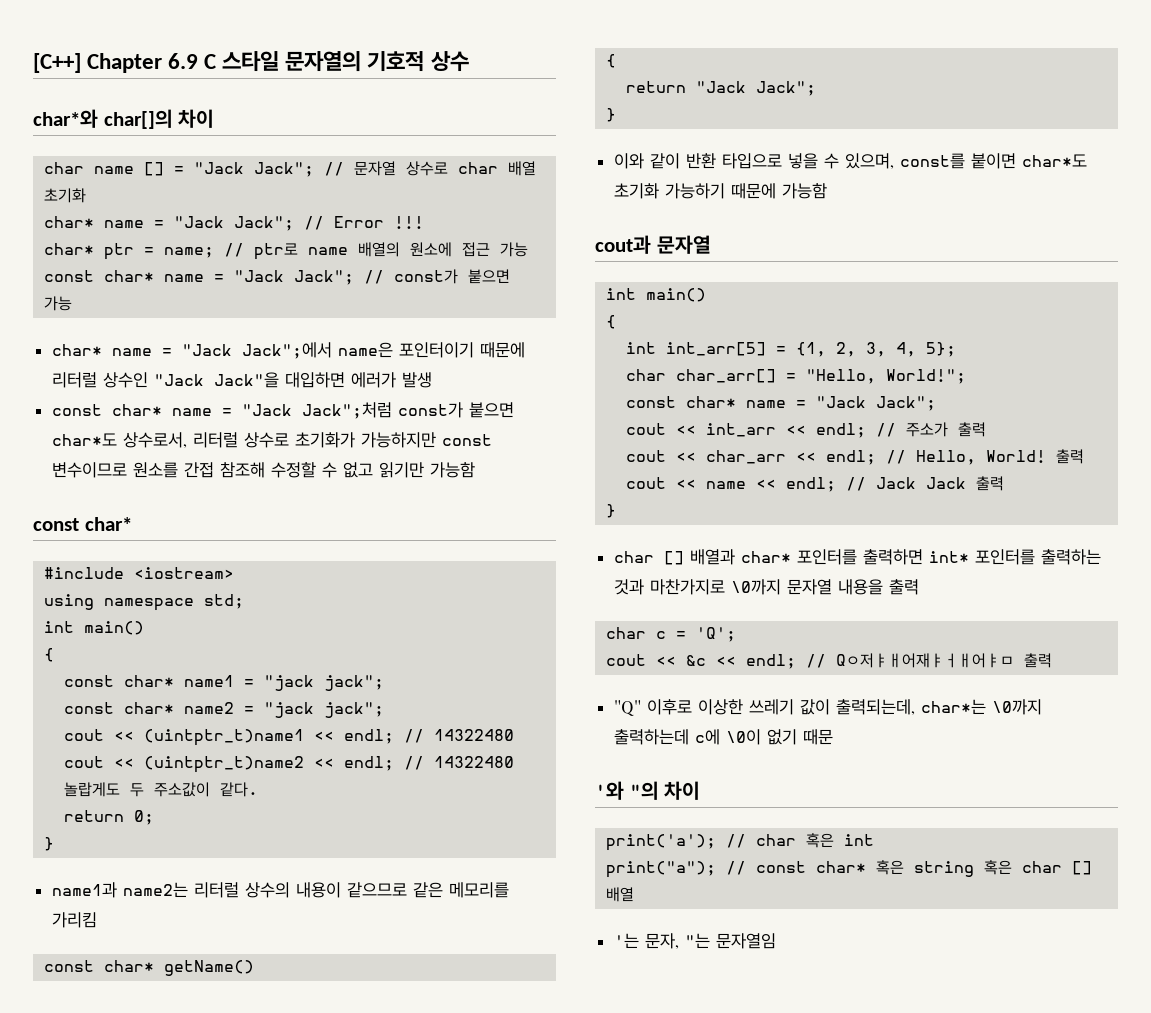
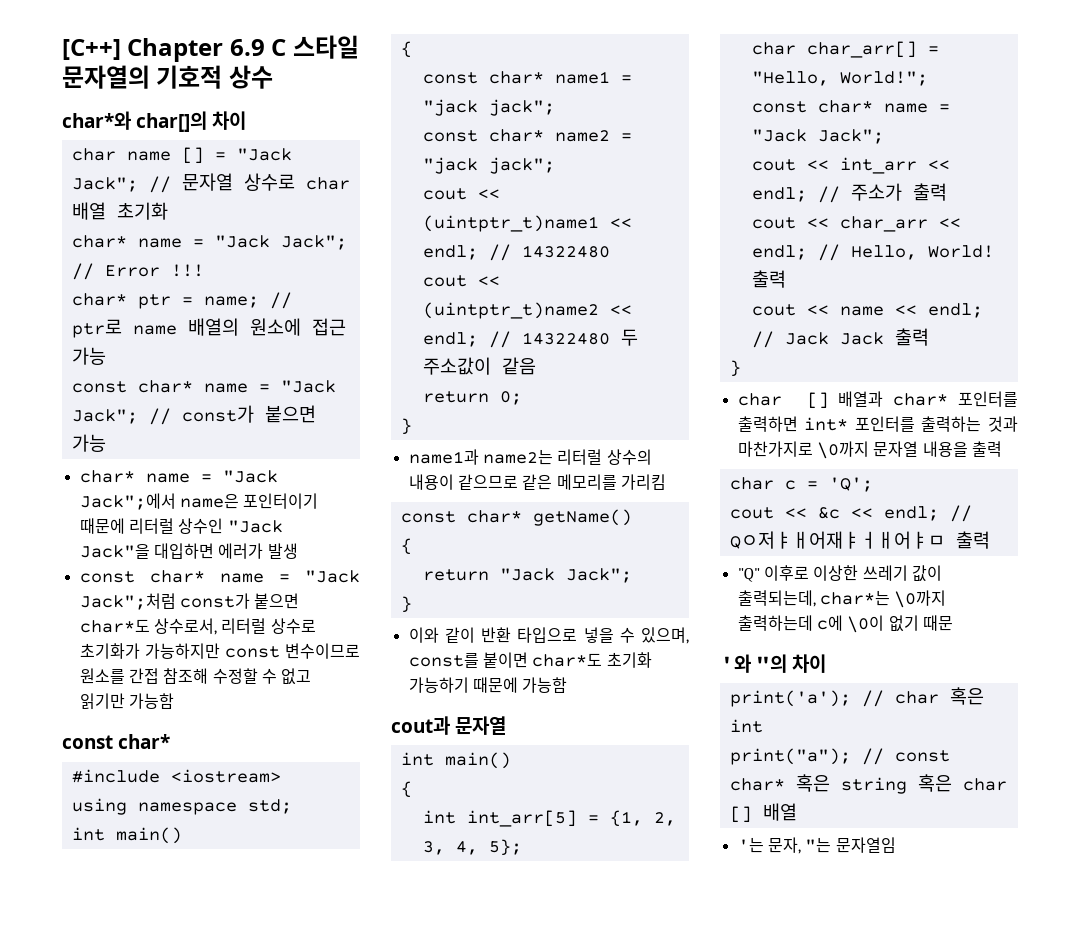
[63,782,120,797] 놀랍게도 -> (610, 338) none
[219,782,258,797] 같다. -> [501,357,536,375] 같음

